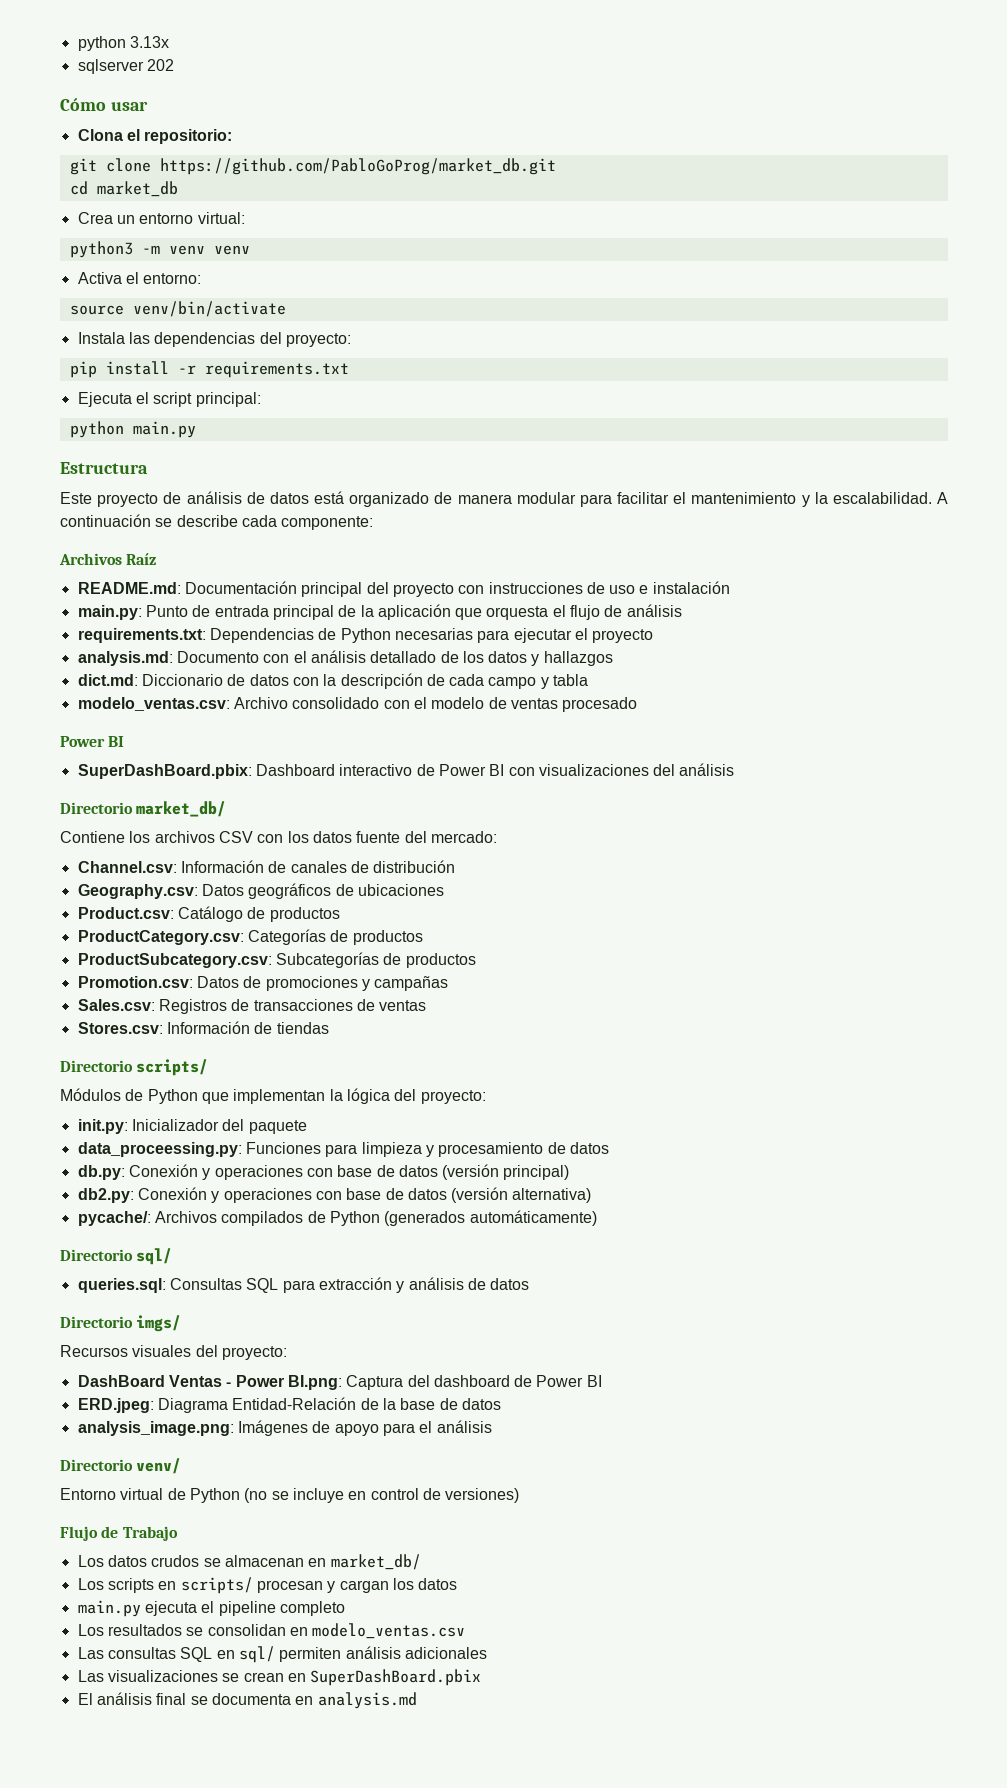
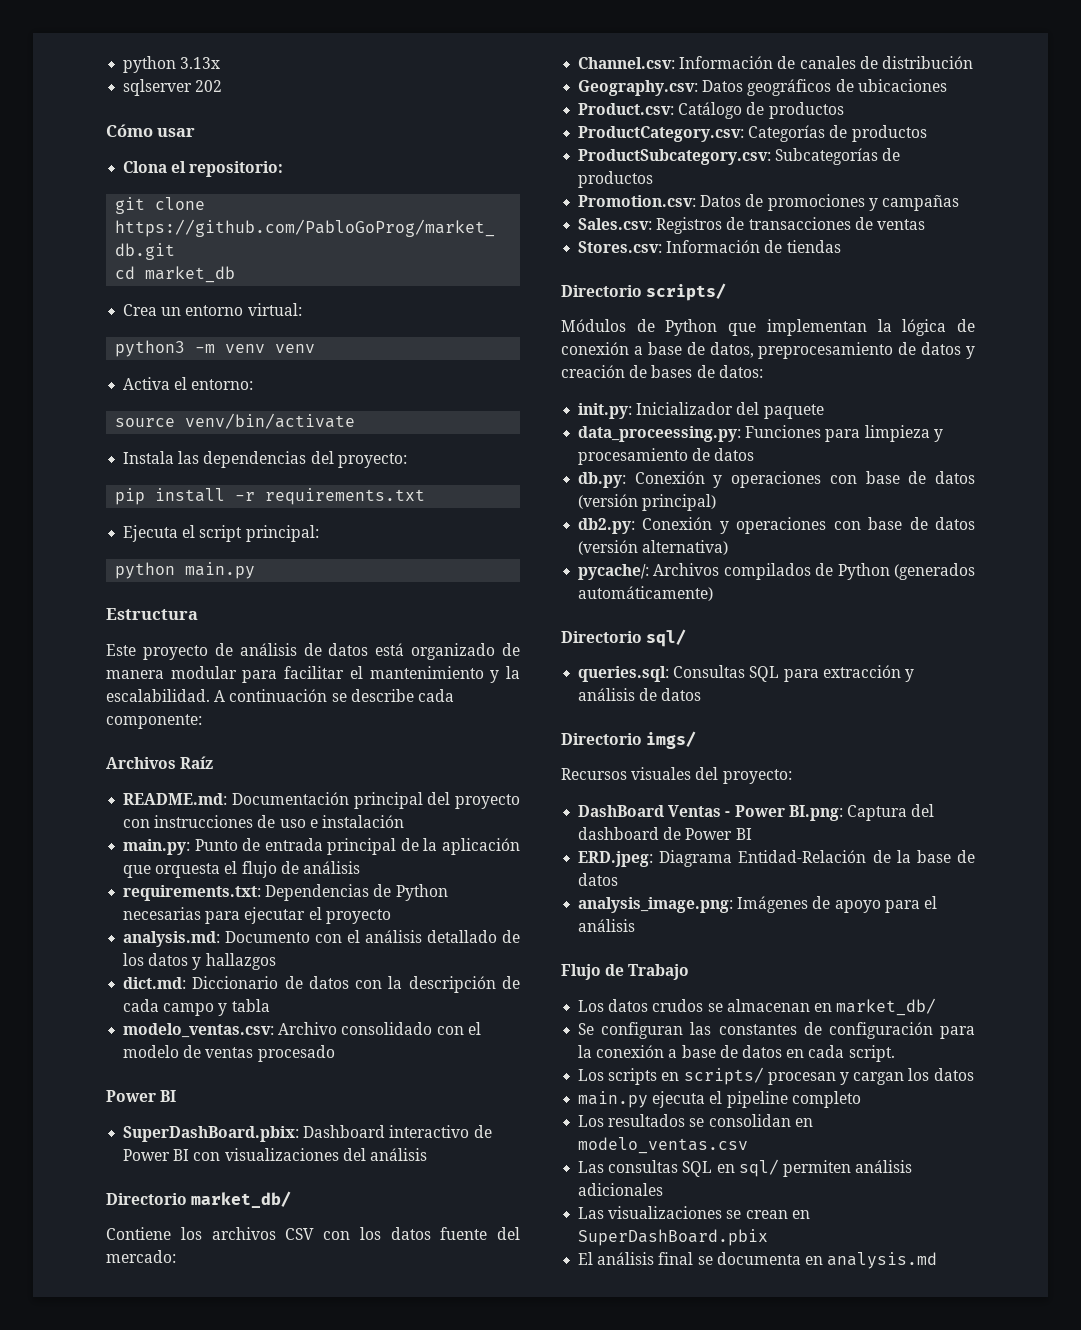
[394,1089,486,1104] del proyecto: -> [957,319,975,332] [561,342,975,359] [561,365,763,378] de conexión a base de datos, preprocesamiento de datos y creación de bases de datos:
[60,1458,182,1474] [60,1488,520,1503] // Directorio venv/ // Entorno virtual de Python (no se incluye en control de versiones) -> (636, 925) none
(421, 1562) none -> [578,1022,975,1039] [578,1045,895,1062] // Se configuran las constantes de configuración para la conexión a base de datos en cada script.

